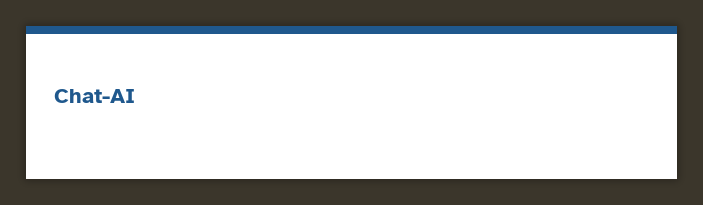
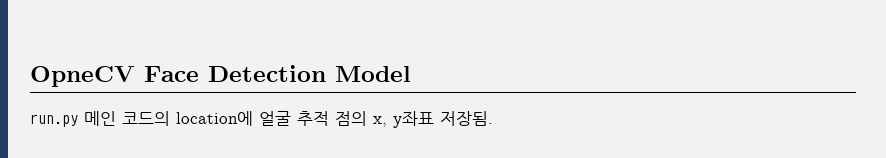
[54,89,135,103] Chat-AI -> [30,65,411,87] [30,111,493,128] OpneCV Face Detection Model // run.py 메인 코드의 location에 얼굴 추적 점의 x, y좌표 저장됨.

